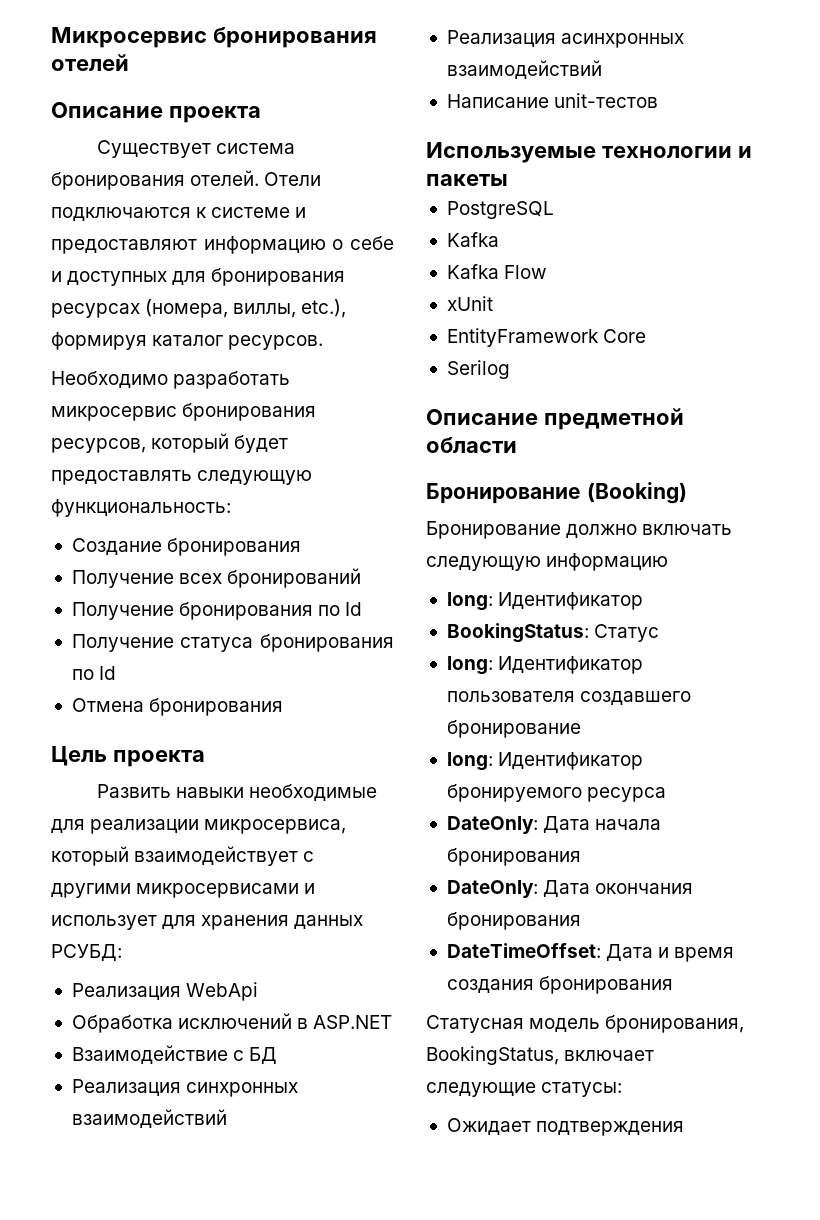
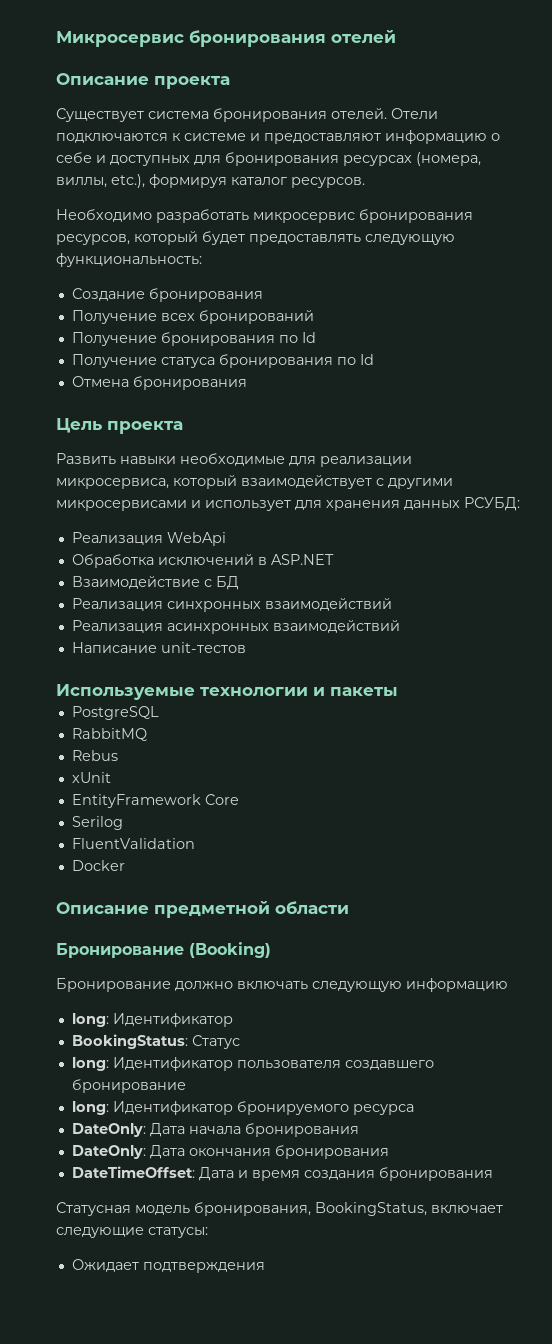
[446,232,499,247] [446,264,548,279] Kafka // Kafka Flow -> [71,728,147,741] [71,750,118,761] RabbitMQ // Rebus
(510, 369) none -> [71,838,195,849] [71,860,125,871] // FluentValidation // Docker

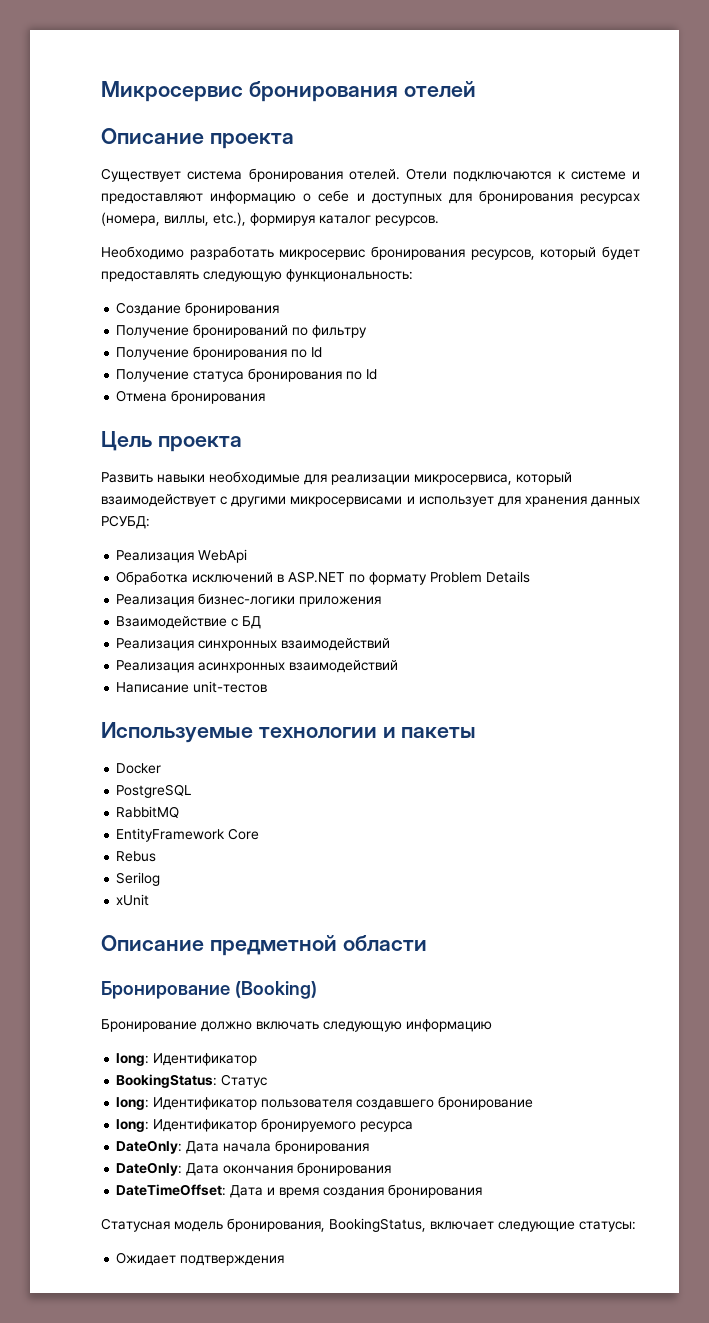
[160,313,195,321] всех -> (190, 331) none
(314, 317) none -> [292,325,368,338] по фильтру
(334, 559) none -> [349,571,531,585] [116,593,382,607] по формату Problem Details // Реализация бизнес-логики приложения
(398, 691) none -> [116,763,162,774] // Docker
[71,750,118,761] [71,772,111,783] // Rebus // xUnit -> (180, 812) none
(239, 799) none -> [116,851,157,862] // Rebus
[71,838,195,849] [71,860,125,871] FluentValidation // Docker -> [116,894,150,906] xUnit

